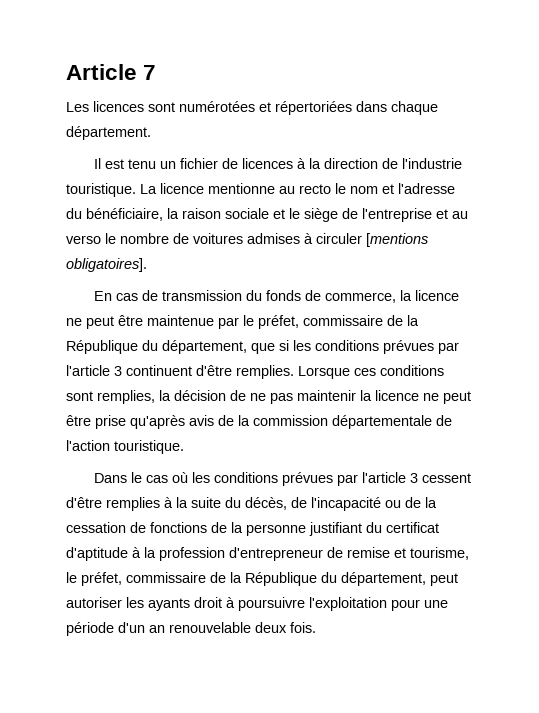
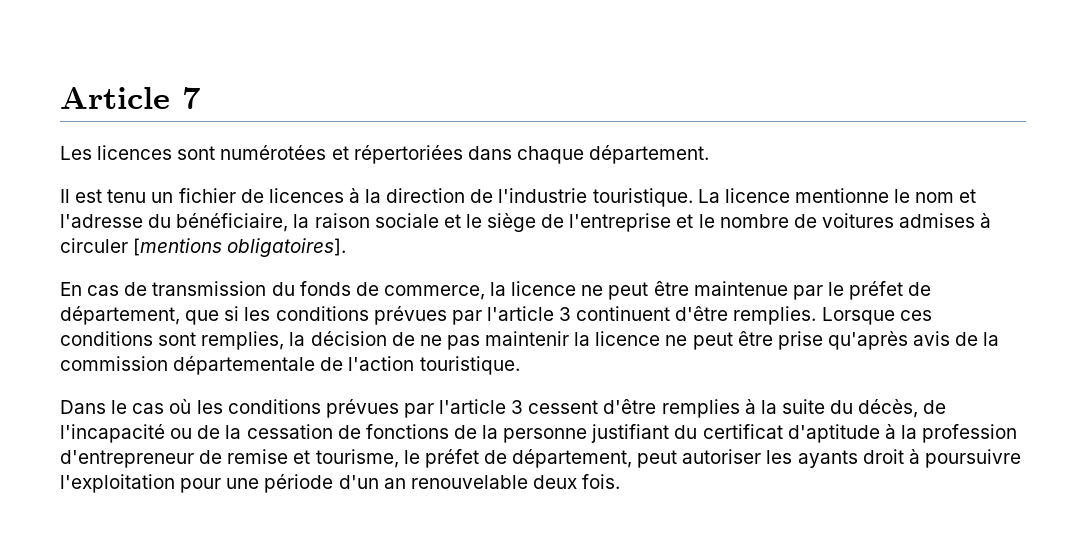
[279,184,331,194] au recto -> (889, 195) none
[452,211,468,219] [66,235,101,244] au verso -> (694, 221) none
[258,315,419,329] [66,340,158,354] préfet, commissaire de la République du -> [849,281,932,300] préfet de
[81,572,337,586] préfet, commissaire de la République du -> [424,449,507,468] préfet de

